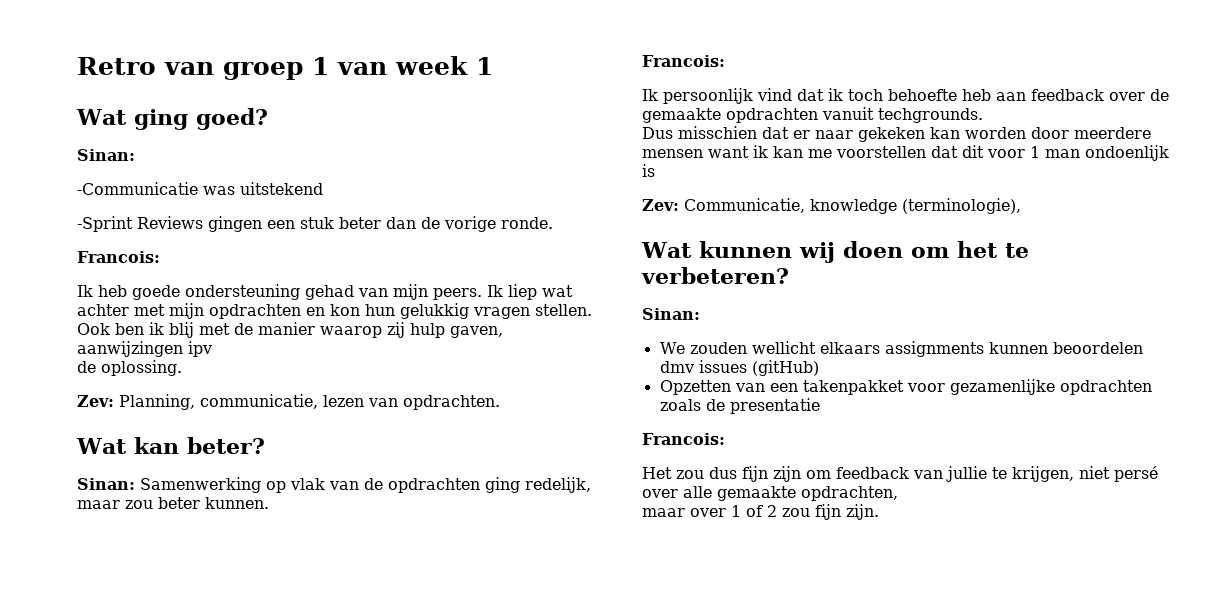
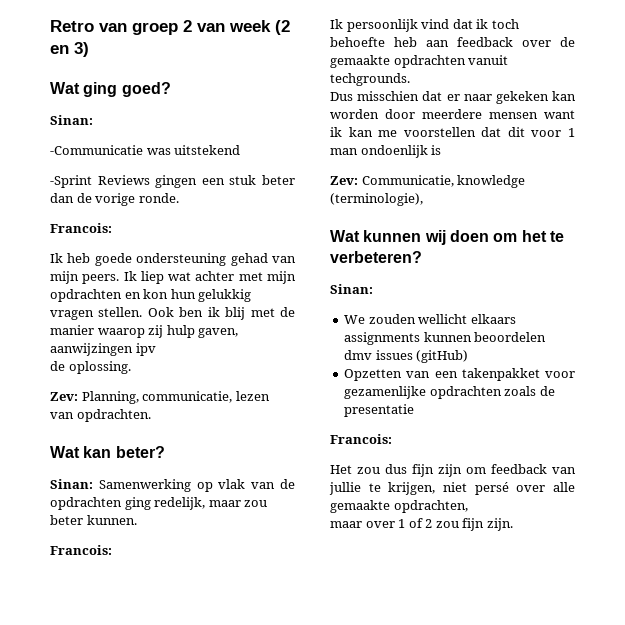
[312,57,329,75] 1 -> [183,20,192,32] 2
[476,57,493,75] 1 -> [275,20,290,35] [50,42,89,57] (2 en 3)

